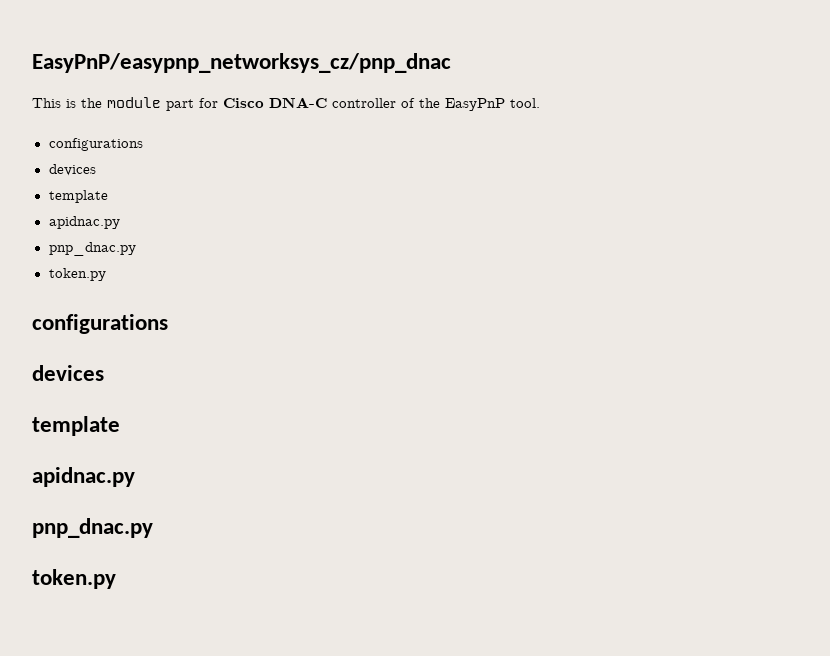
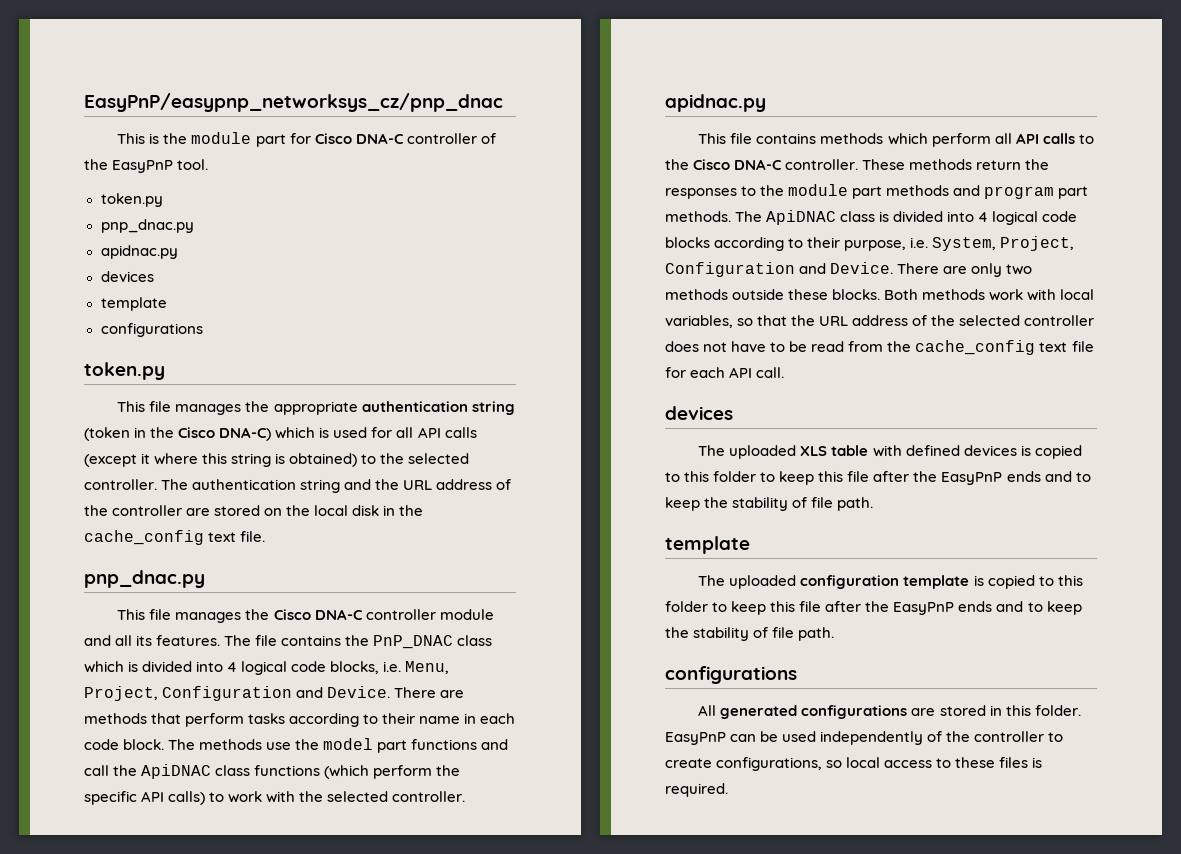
[48,138,143,151] [48,164,96,176] [48,190,108,203] [48,216,120,229] [48,242,136,256] [48,268,106,281] [32,314,168,334] [32,365,104,381] [32,416,120,436] [32,467,135,487] [32,518,153,538] [32,569,116,589] configurations // devices // template // apidnac.py // pnp_dnac.py // token.py // configurations // devices // template // apidnac.py // pnp_dnac.py // token.py -> [100,193,163,207] [100,219,194,233] [100,245,178,259] [100,271,154,282] [100,297,167,311] [100,323,203,337] [84,362,165,380] [117,401,515,415] [84,427,477,441] [84,453,470,467] [84,479,512,493] [84,505,424,516] [84,530,266,545] [84,570,205,588] [117,609,494,623] [84,635,493,649] [84,661,450,675] [84,686,465,701] [84,713,516,727] [84,738,509,753] [84,764,461,779] [84,791,466,805] [665,94,766,112] [698,133,1094,147] [665,159,1050,170] [665,184,1089,199] [665,210,1078,225] [665,236,1075,251] [665,262,1033,277] [665,289,1095,301] [665,315,1095,328] [665,340,1094,355] [665,367,785,378] [665,406,733,420] [698,445,1082,459] [665,471,1091,485] [665,497,874,511] [665,536,750,554] [698,575,1083,589] [665,601,1082,615] [665,627,835,641] [665,666,797,684] [698,705,1081,719] [665,731,1064,745] [665,757,1043,771] [665,783,728,797] token.py // pnp_dnac.py // apidnac.py // devices // template // configurations // token.py // This file manages the appropriate authentication string (token in the Cisco DNA-C) which is used for all API calls (except it where this string is obtained) to the selected controller. The authentication string and the URL address of the controller are stored on the local disk in the cache_config text file. // pnp_dnac.py // This file manages the Cisco DNA-C controller module and all its features. The file contains the PnP_DNAC class which is divided into 4 logical code blocks, i.e. Menu, Project, Configuration and Device. There are methods that perform tasks according to their name in each code block. The methods use the model part functions and call the ApiDNAC class functions (which perform the specific API calls) to work with the selected controller. // apidnac.py // This file contains methods which perform all API calls to the Cisco DNA-C controller. These methods return the responses to the module part methods and program part methods. The ApiDNAC class is divided into 4 logical code blocks according to their purpose, i.e. System, Project, Configuration and Device. There are only two methods outside these blocks. Both methods work with local variables, so that the URL address of the selected controller does not have to be read from the cache_config text file for each API call. // devices // The uploaded XLS table with defined devices is copied to this folder to keep this file after the EasyPnP ends and to keep the stability of file path. // template // The uploaded configuration template is copied to this folder to keep this file after the EasyPnP ends and to keep the stability of file path. // configurations // All generated configurations are stored in this folder. EasyPnP can be used independently of the controller to create configurations, so local access to these files is required.

